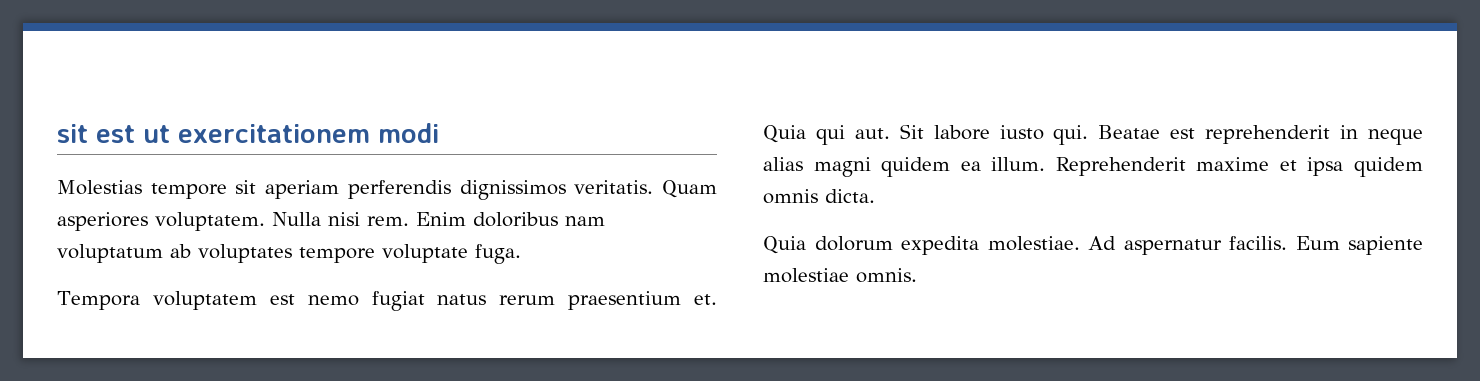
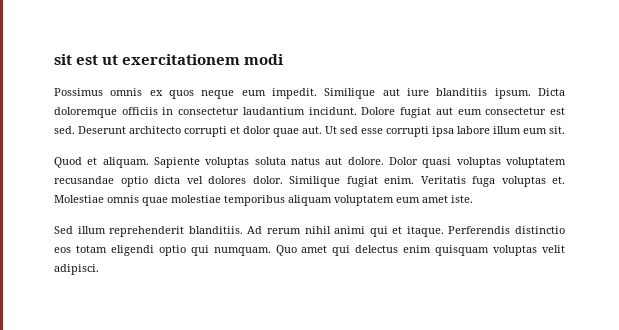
[57,180,717,200] [57,212,605,231] [57,244,521,264] [57,291,717,311] [763,124,1423,145] [763,157,1423,177] [763,189,875,204] [763,236,1423,255] [763,268,917,283] Molestias tempore sit aperiam perferendis dignissimos veritatis. Quam asperiores voluptatem. Nulla nisi rem. Enim doloribus nam voluptatum ab voluptates tempore voluptate fuga. // Tempora voluptatem est nemo fugiat natus rerum praesentium et. Quia qui aut. Sit labore iusto qui. Beatae est reprehenderit in neque alias magni quidem ea illum. Reprehenderit maxime et ipsa quidem omnis dicta. // Quia dolorum expedita molestiae. Ad aspernatur facilis. Eum sapiente molestiae omnis. -> [54,88,565,99] [54,107,566,118] [54,126,565,137] [54,157,566,168] [54,176,565,187] [54,195,473,206] [54,226,565,237] [54,245,565,256] [54,264,99,275] Possimus omnis ex quos neque eum impedit. Similique aut iure blanditiis ipsum. Dicta doloremque officiis in consectetur laudantium incidunt. Dolore fugiat aut eum consectetur est sed. Deserunt architecto corrupti et dolor quae aut. Ut sed esse corrupti ipsa labore illum eum sit. // Quod et aliquam. Sapiente voluptas soluta natus aut dolore. Dolor quasi voluptas voluptatem recusandae optio dicta vel dolores dolor. Similique fugiat enim. Veritatis fuga voluptas et. Molestiae omnis quae molestiae temporibus aliquam voluptatem eum amet iste. // Sed illum reprehenderit blanditiis. Ad rerum nihil animi qui et itaque. Perferendis distinctio eos totam eligendi optio qui numquam. Quo amet qui delectus enim quisquam voluptas velit adipisci.

